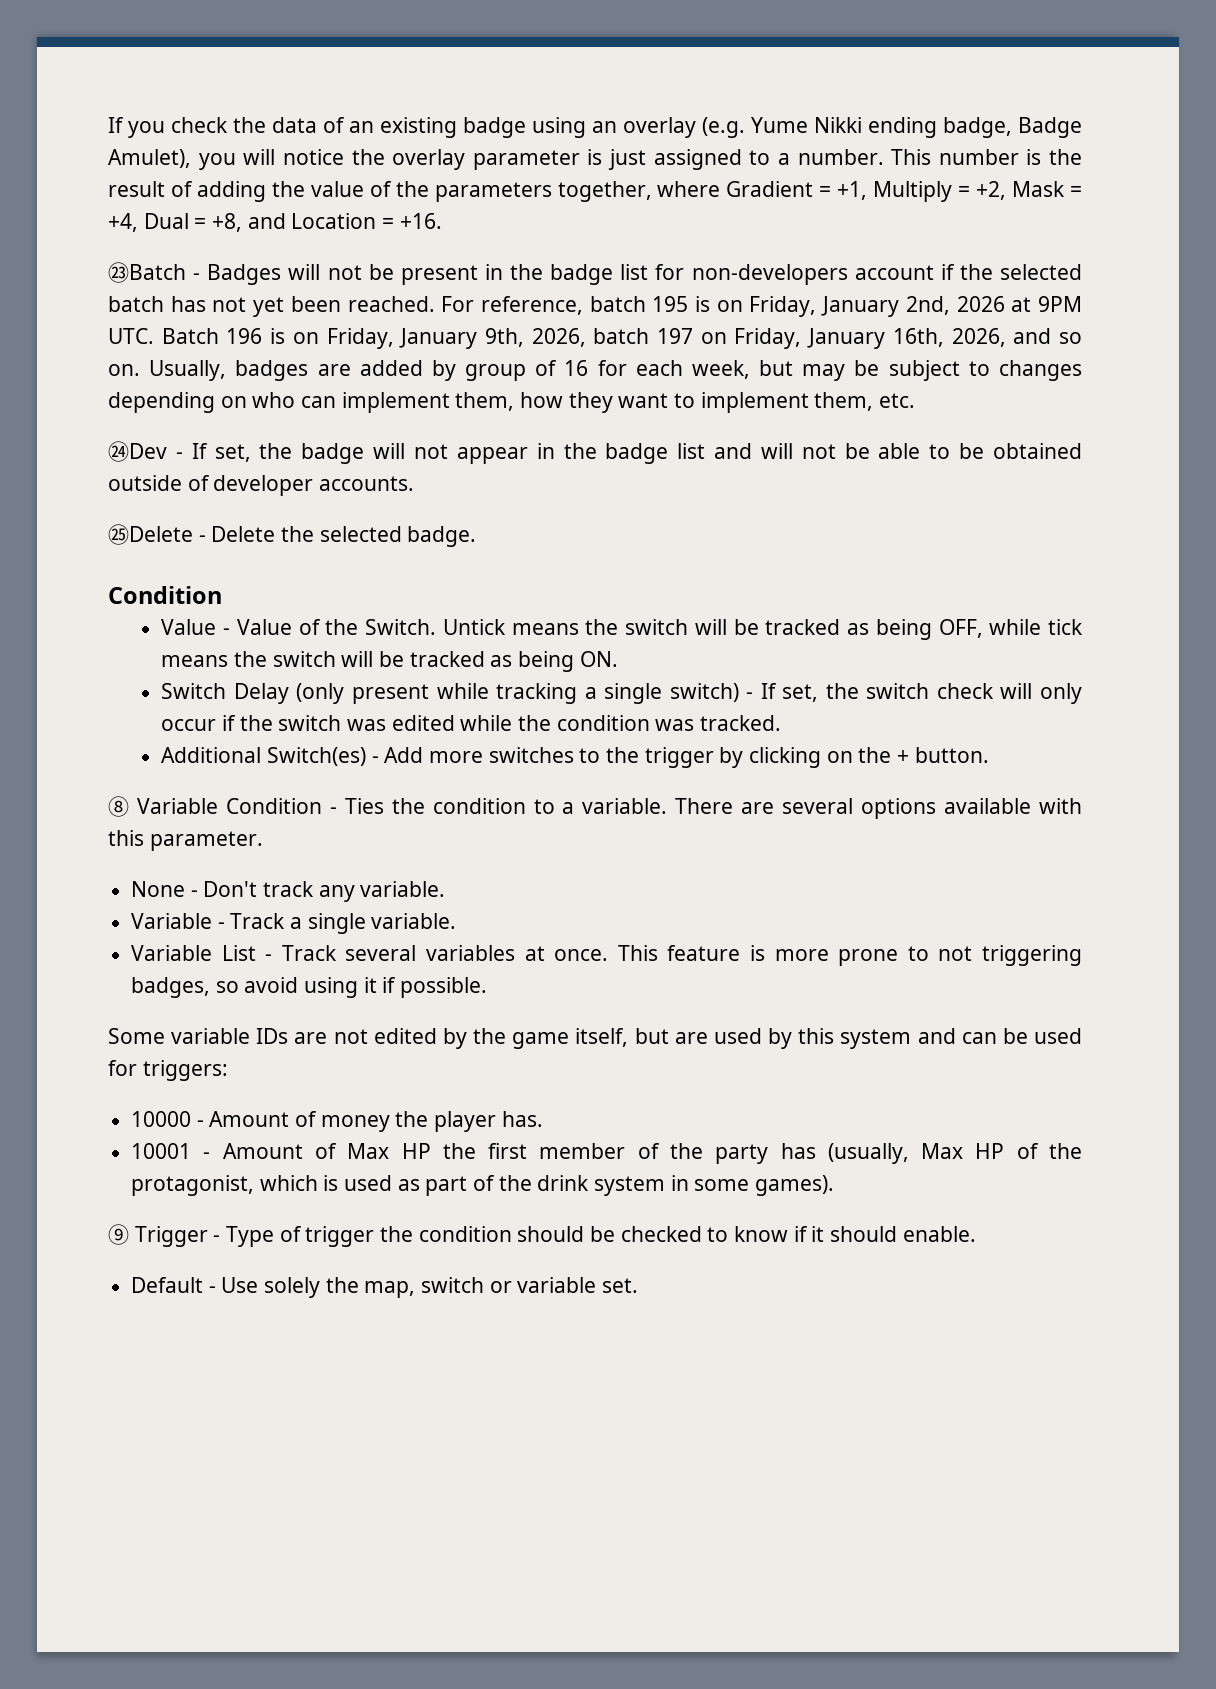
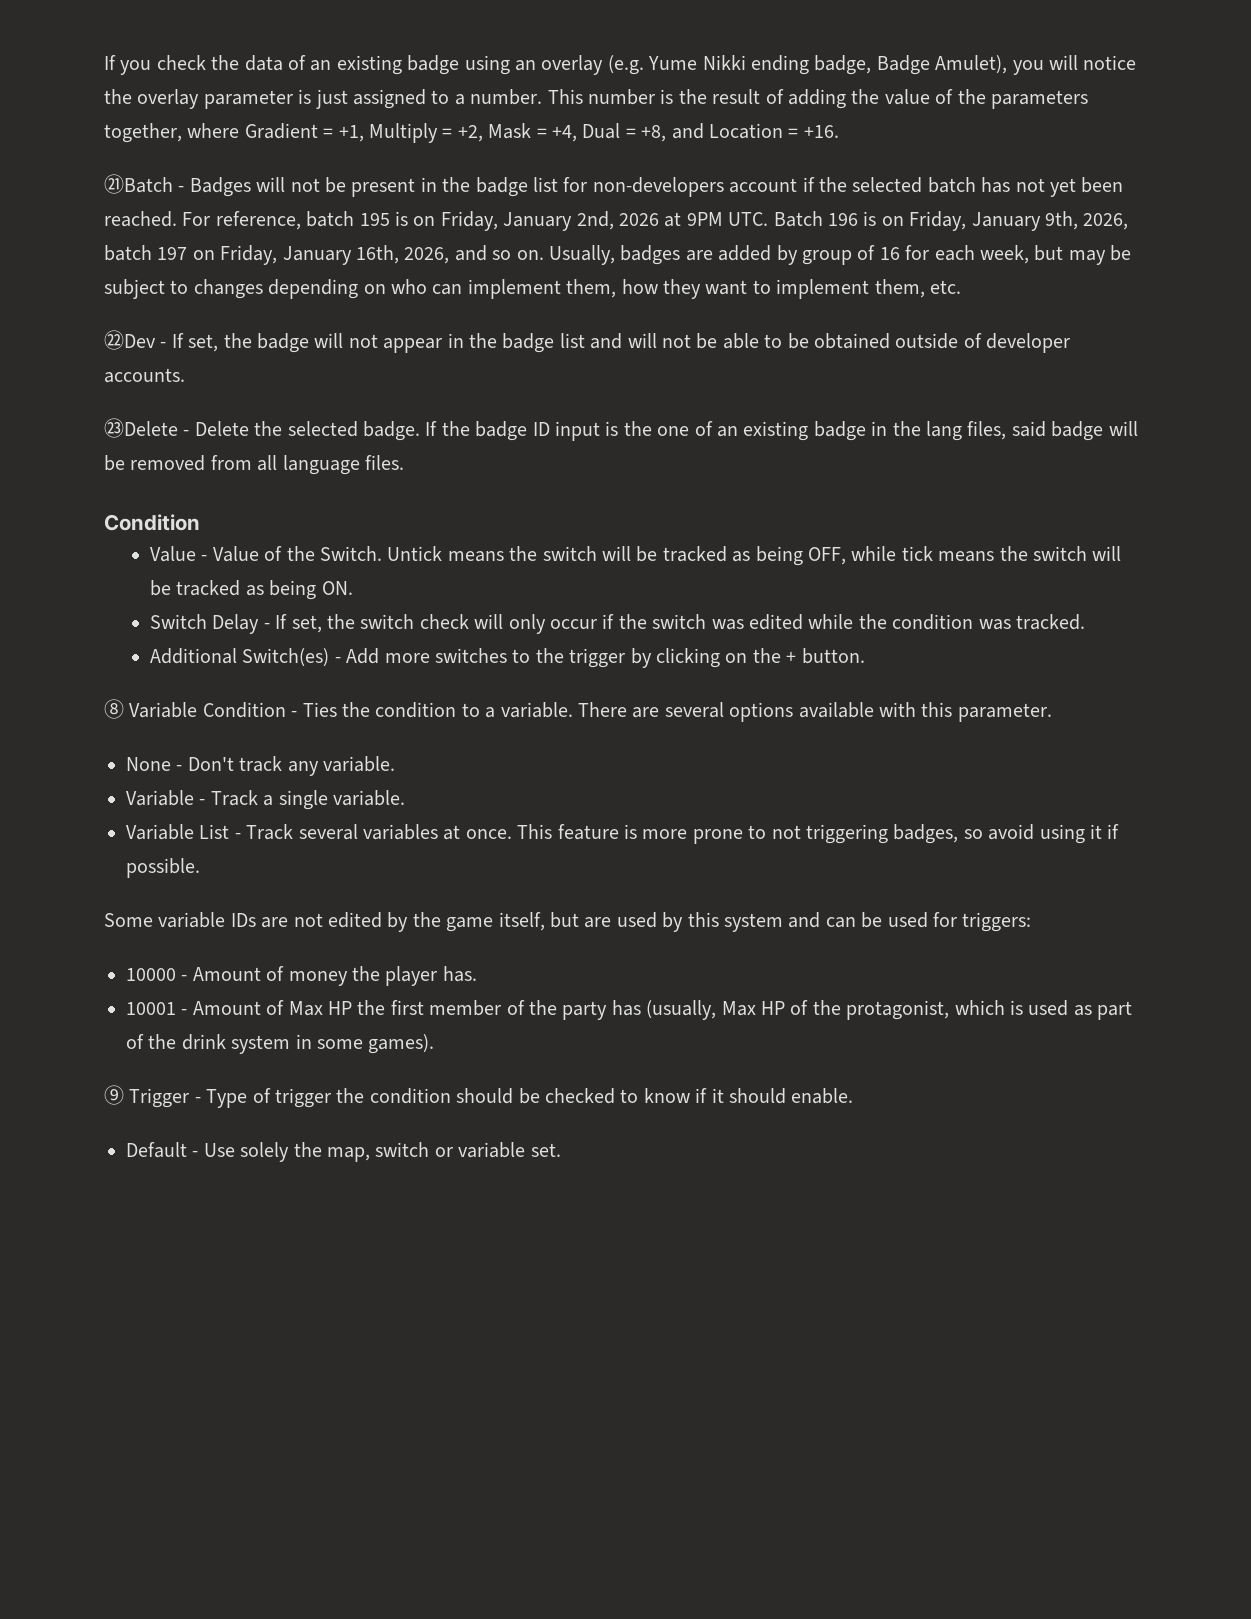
[108,262,129,283] ㉓ -> [104,174,124,194] ㉑
[108,441,129,462] ㉔ -> [104,330,124,350] ㉒
[108,524,129,545] ㉕ -> [104,418,124,438] ㉓
(477, 536) none -> [425,421,1138,441] [104,455,404,475] If the badge ID input is the one of an existing badge in the lang files, said badge will be removed from all language files.
[296,683,739,704] (only present while tracking a single switch) -> (260, 624) none

